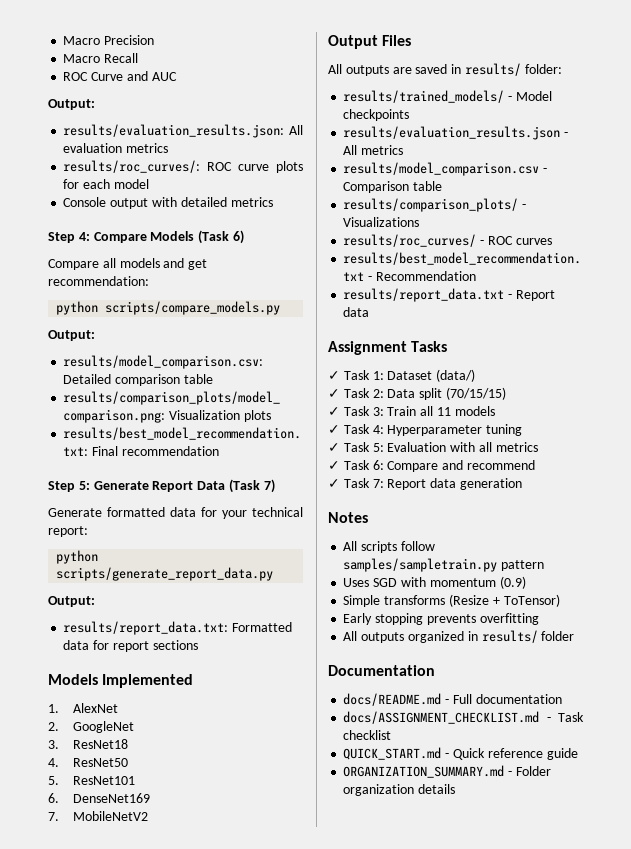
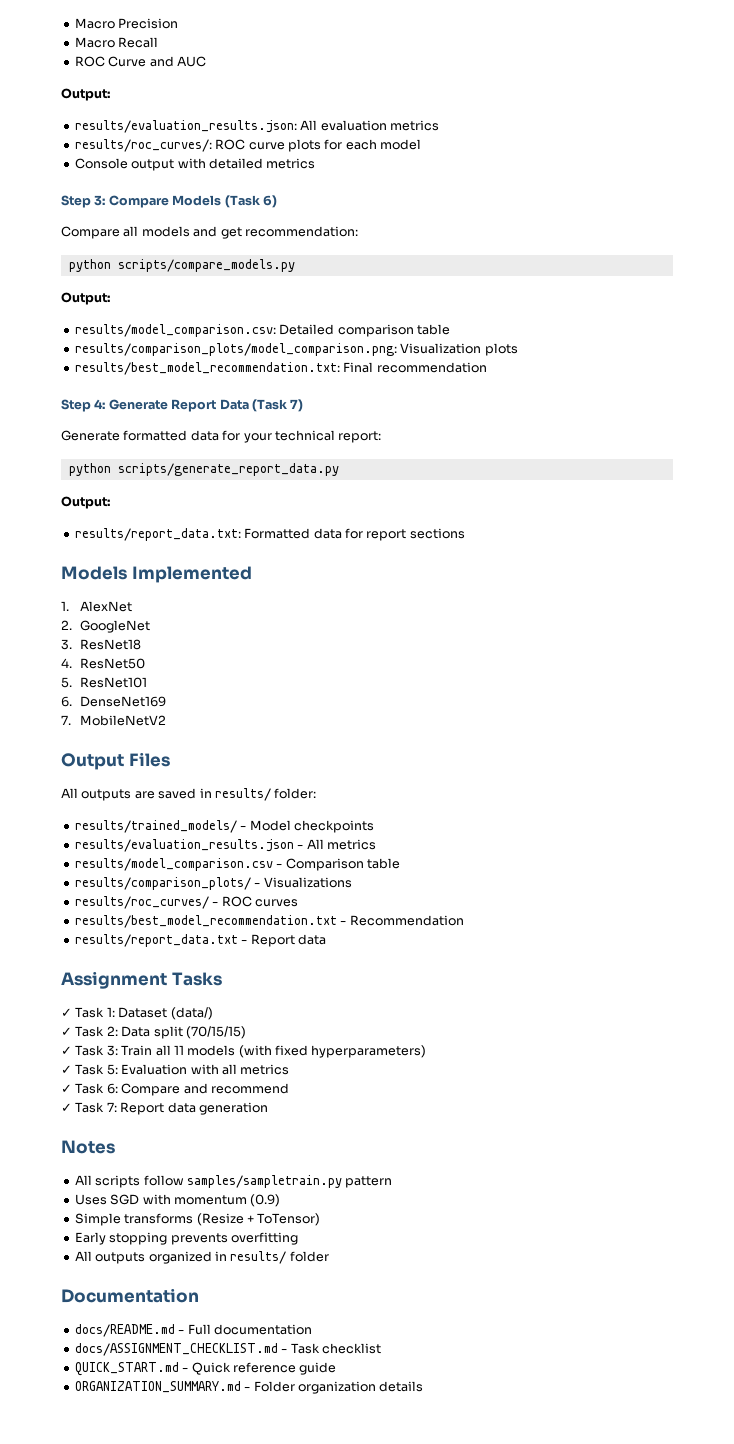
[78,232,90,241] 4: -> [94,195,106,206] 3:
[78,481,90,490] 5: -> [94,399,106,409] 4:
[328,424,523,436] // ✓ Task 4: Hyperparameter tuning -> [238,1045,427,1058] (with fixed hyperparameters)

